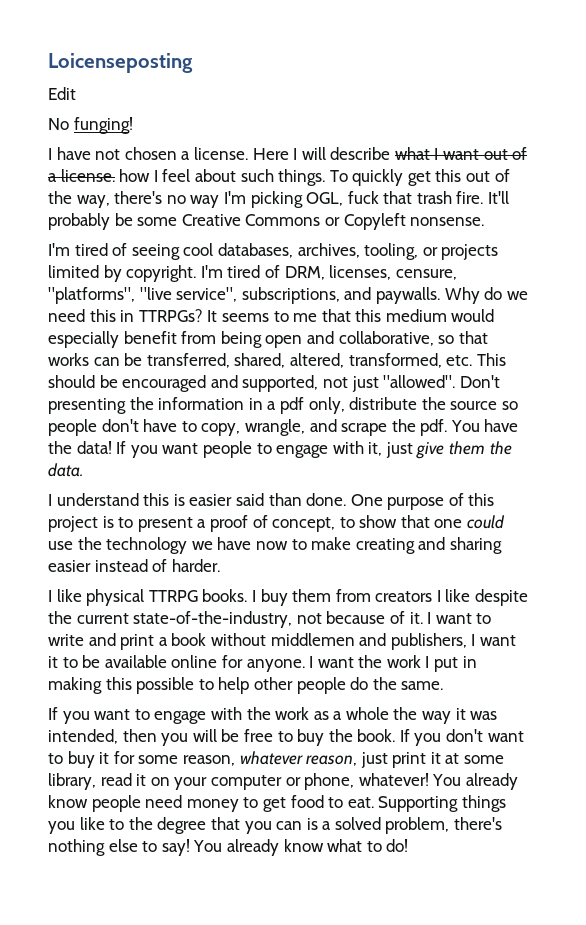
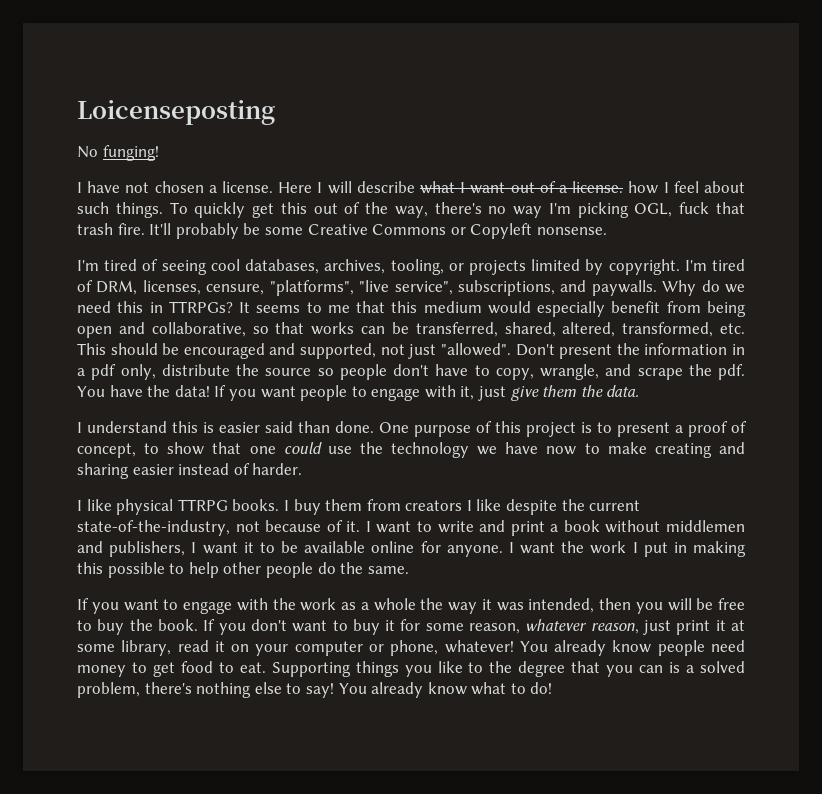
[48,87,76,100] // Edit -> (275, 112) none
[48,398,126,414] presenting -> [559,344,613,359] present

